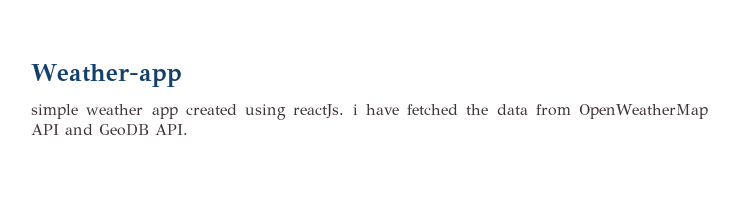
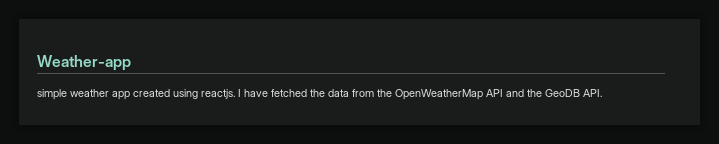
[293,104,358,119] reactJs. i -> [201,89,241,99] reactjs. I
(571, 110) none -> [377,89,392,97] the
(93, 129) none -> [527,89,542,97] the

